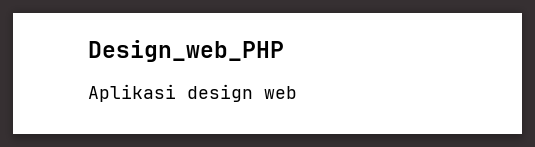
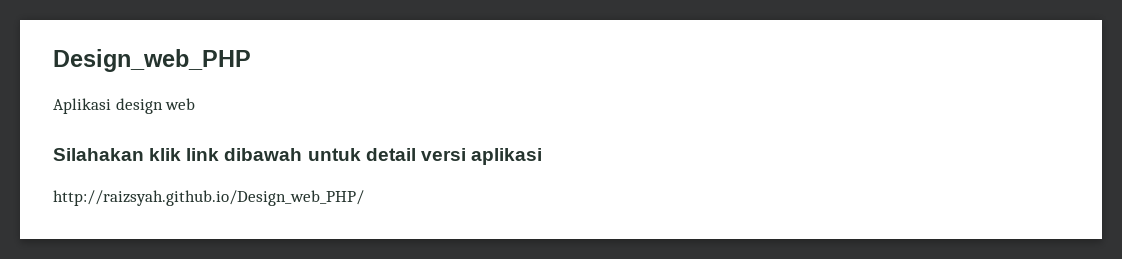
(297, 92) none -> [53,148,542,165] [53,190,364,206] // Silahakan klik link dibawah untuk detail versi aplikasi // http://raizsyah.github.io/Design_web_PHP/

